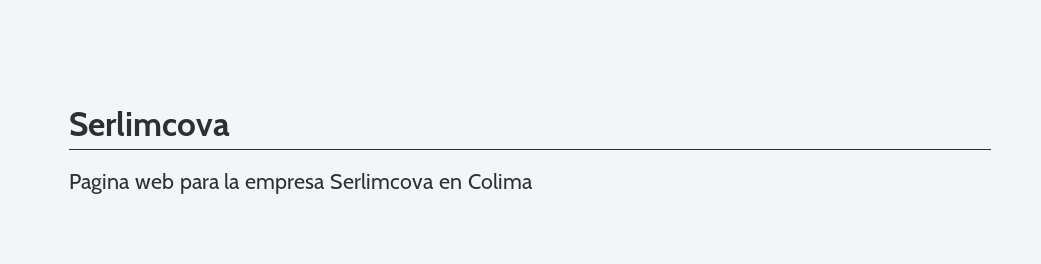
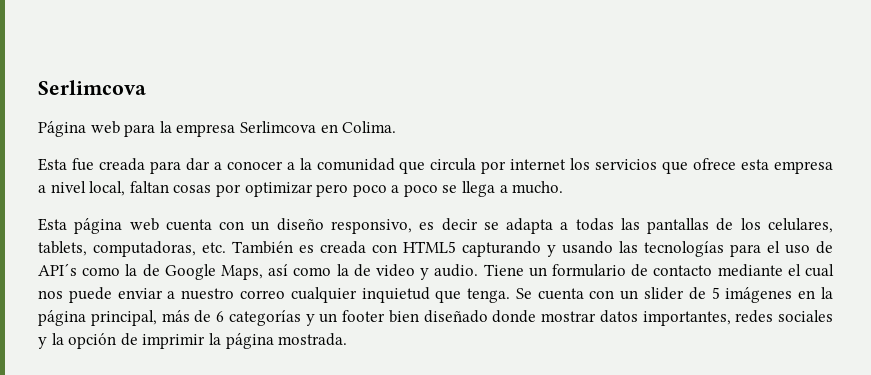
[69,174,130,194] Pagina -> [38,121,86,137] Página
[467,173,533,189] Colima -> [342,121,397,133] [38,158,833,174] [38,181,564,197] [38,218,834,234] [38,241,833,257] [38,263,835,280] [38,287,833,303] [38,310,833,326] [38,333,348,349] Colima. // Esta fue creada para dar a conocer a la comunidad que circula por internet los servicios que ofrece esta empresa a nivel local, faltan cosas por optimizar pero poco a poco se llega a mucho. // Esta página web cuenta con un diseño responsivo, es decir se adapta a todas las pantallas de los celulares, tablets, computadoras, etc. También es creada con HTML5 capturando y usando las tecnologías para el uso de API´s como la de Google Maps, así como la de video y audio. Tiene un formulario de contacto mediante el cual nos puede enviar a nuestro correo cualquier inquietud que tenga. Se cuenta con un slider de 5 imágenes en la página principal, más de 6 categorías y un footer bien diseñado donde mostrar datos importantes, redes sociales y la opción de imprimir la página mostrada.

